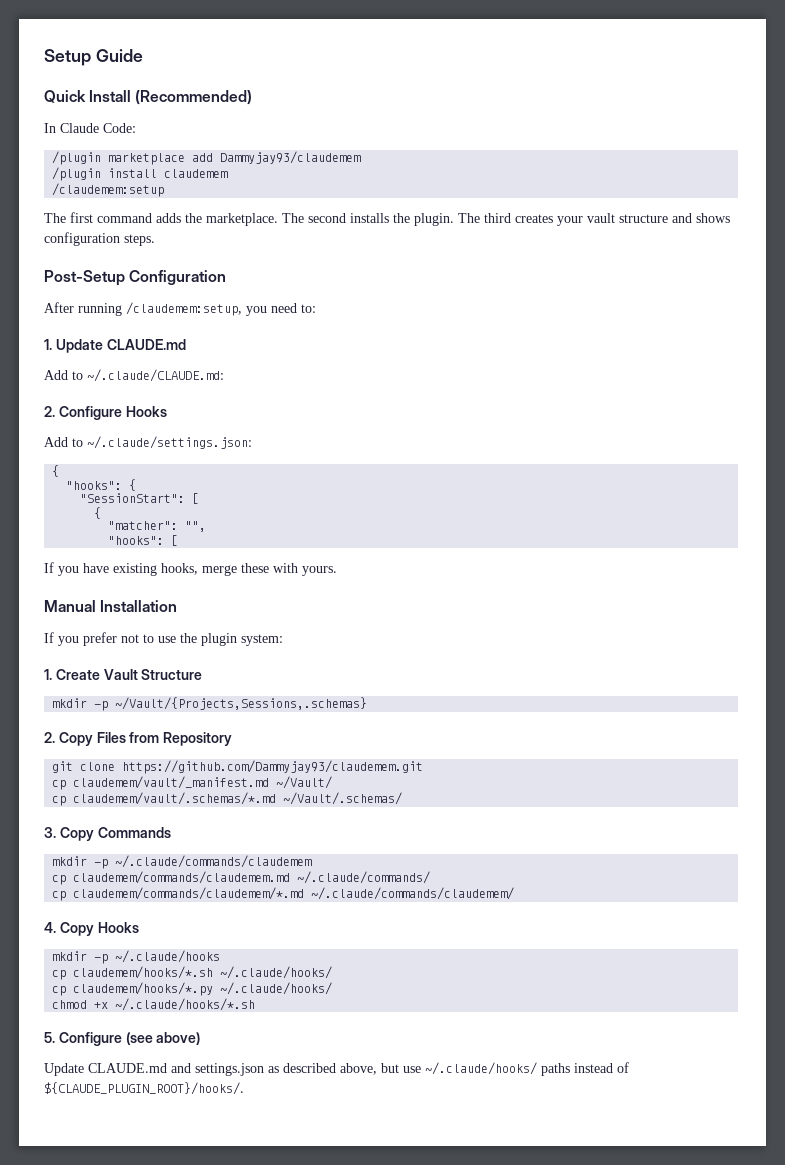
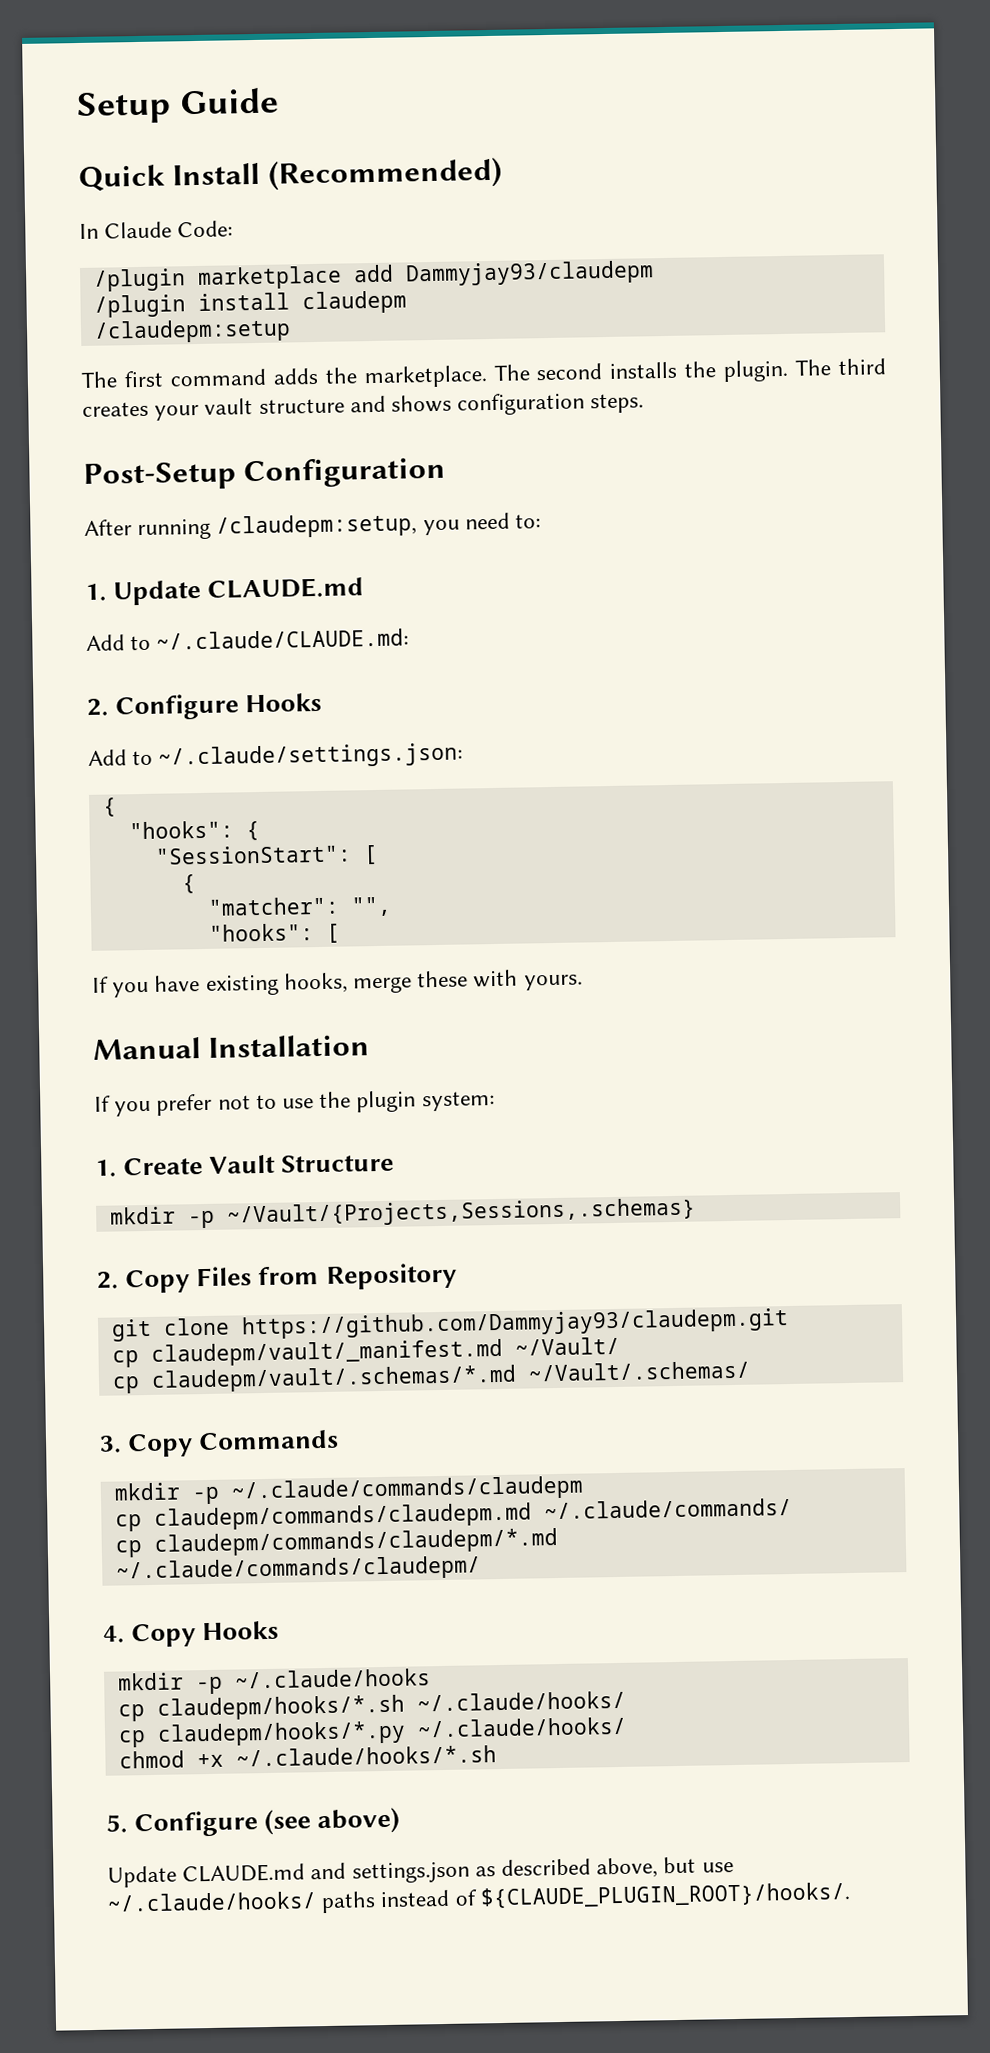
[220,151,362,164] Dammyjay93/claudemem -> [404,260,654,287] Dammyjay93/claudepm
[164,169,229,178] [52,183,165,197] claudemem // /claudemem:setup -> [301,290,407,315] [93,318,291,344] claudepm // /claudepm:setup
[126,302,242,316] /claudemem:setup, -> [216,513,418,539] /claudepm:setup,
[122,760,424,774] [52,776,270,790] https://github.com/Dammyjay93/claudemem.git // cp claudemem/vault/_manifest.md -> [240,1308,789,1340] [111,1338,503,1368] https://github.com/Dammyjay93/claudepm.git // cp claudepm/vault/_manifest.md
[73,792,277,805] claudemem/vault/.schemas/*.md -> [150,1364,517,1393] claudepm/vault/.schemas/*.md
[115,855,313,868] [52,871,291,885] ~/.claude/commands/claudemem // cp claudemem/commands/claudemem.md -> [230,1475,584,1504] [114,1502,532,1532] ~/.claude/commands/claudepm // cp claudepm/commands/claudepm.md
[73,887,515,900] claudemem/commands/claudemem/*.md ~/.claude/commands/claudemem/ -> [153,1528,558,1557] [115,1555,481,1584] claudepm/commands/claudepm/*.md ~/.claude/commands/claudepm/
[73,966,214,979] claudemem/hooks/*.sh -> [156,1694,405,1721] claudepm/hooks/*.sh
[73,982,214,996] claudemem/hooks/*.py -> [156,1720,406,1747] claudepm/hooks/*.py

